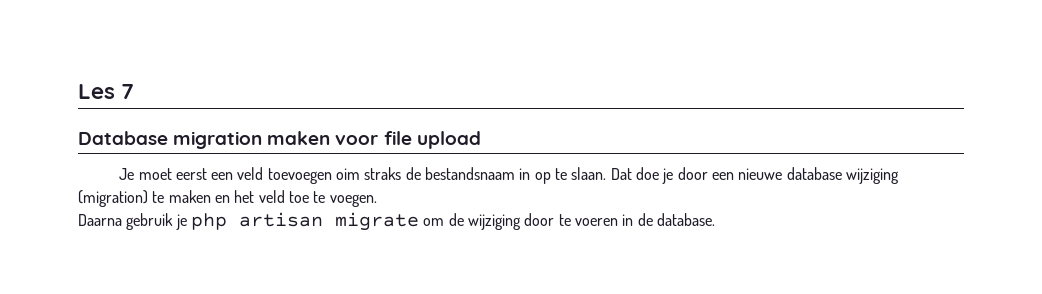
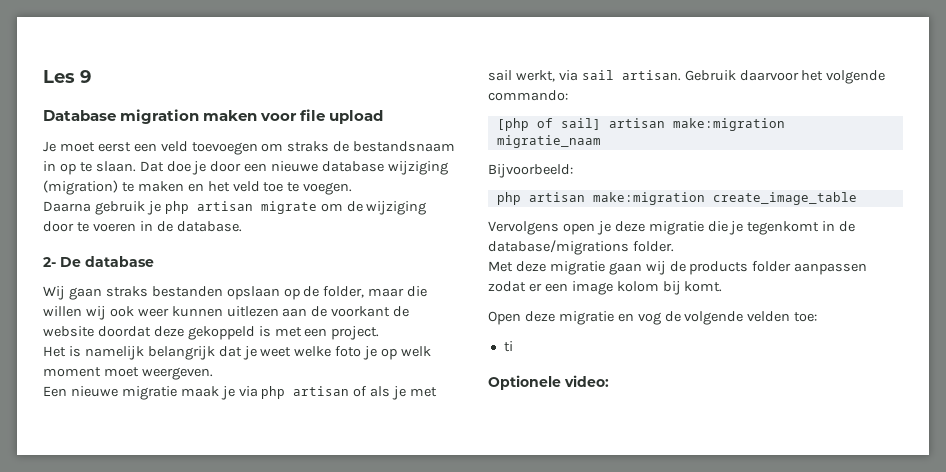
[121,84,135,99] 7 -> [80,70,91,83] 9
[336,168,361,180] oim -> [261,143,284,152] om
(715, 219) none -> [43,256,154,267] [43,286,428,300] [43,306,410,320] [43,326,380,340] [43,346,432,360] [43,367,213,380] [43,386,438,400] [488,70,886,84] [488,90,568,101] [496,118,785,131] [496,135,601,148] [488,164,573,178] [496,192,857,205] [488,221,856,235] [488,240,674,255] [488,261,868,275] [488,281,723,295] [488,311,818,325] [503,341,513,352] [488,375,609,390] // 2- De database // Wij gaan straks bestanden opslaan op de folder, maar die willen wij ook weer kunnen uitlezen aan de voorkant de website doordat deze gekoppeld is met een project. // Het is namelijk belangrijk dat je weet welke foto je op welk moment moet weergeven. // Een nieuwe migratie maak je via php artisan of als je met sail werkt, via sail artisan. Gebruik daarvoor het volgende commando: // [php of sail] artisan make:migration migratie_naam // Bijvoorbeeld: // php artisan make:migration create_image_table // Vervolgens open je deze migratie die je tegenkomt in de database/migrations folder. // Met deze migratie gaan wij de products folder aanpassen zodat er een image kolom bij komt. // Open deze migratie en vog de volgende velden toe: // ti // Optionele video:

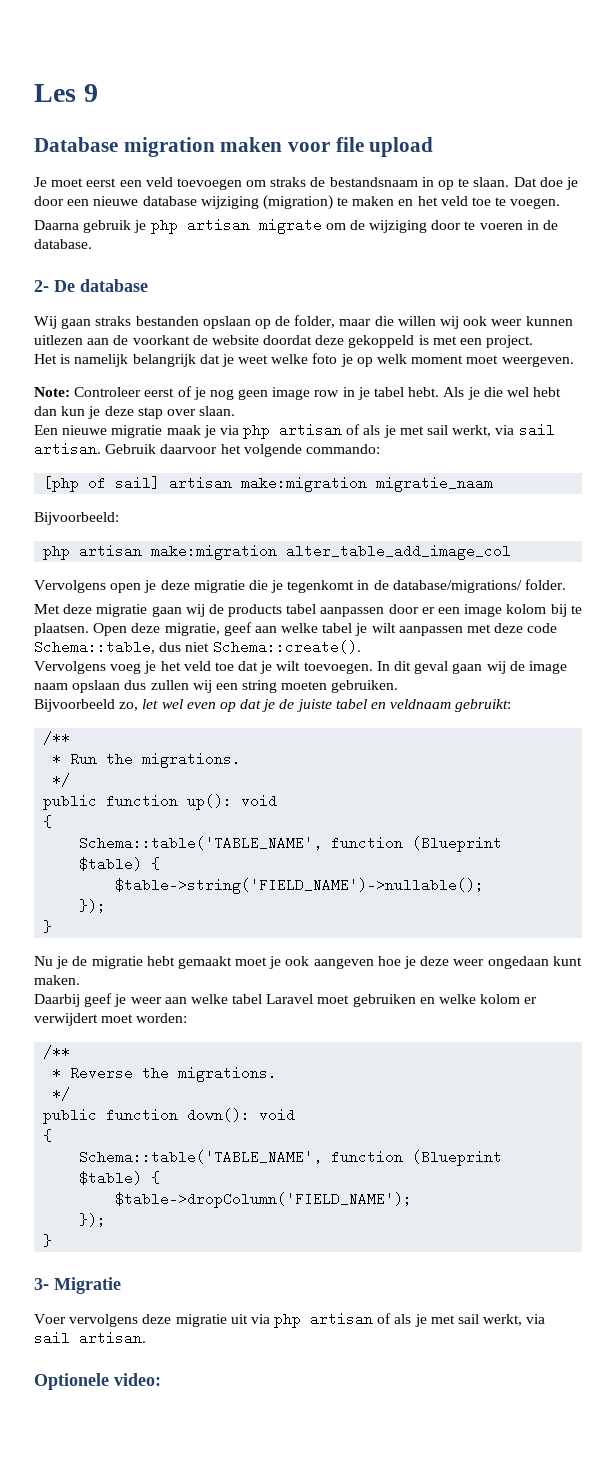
(213, 373) none -> [34,386,562,400] [34,406,236,419] // Note: Controleer eerst of je nog geen image row in je tabel hebt. Als je die wel hebt dan kun je deze stap over slaan.
[712,192,857,205] create_image_table -> [286,544,512,560] alter_table_add_image_col
[488,240,629,255] database/migrations -> [392,580,522,593] database/migrations/
[752,261,868,275] [488,281,526,292] folder aanpassen zodat -> [286,604,419,617] tabel aanpassen door
[684,281,723,292] [488,311,818,325] [503,341,513,352] komt. // Open deze migratie en vog de volgende velden toe: // ti -> [570,605,582,614] [34,622,558,636] [34,640,361,654] [34,661,567,674] [34,680,399,693] [34,699,512,712] [43,731,71,745] [52,752,242,768] [52,773,71,787] [43,794,278,810] [43,815,53,828] [79,836,503,852] [79,857,161,871] [115,878,485,894] [79,899,107,913] [43,920,53,933] [34,956,582,969] [34,975,80,985] [34,993,538,1007] [34,1013,188,1026] [43,1045,71,1059] [52,1066,278,1082] [52,1087,71,1101] [43,1108,296,1124] [43,1129,53,1142] [79,1150,503,1166] [79,1171,161,1185] [115,1192,413,1208] [79,1213,107,1227] [43,1234,53,1247] [34,1277,121,1294] [34,1312,546,1328] [34,1331,146,1345] te plaatsen. Open deze migratie, geef aan welke tabel je wilt aanpassen met deze code Schema::table, dus niet Schema::create(). // Vervolgens voeg je het veld toe dat je wilt toevoegen. In dit geval gaan wij de image naam opslaan dus zullen wij een string moeten gebruiken. // Bijvoorbeeld zo, let wel even op dat je de juiste tabel en veldnaam gebruikt: // /** // * Run the migrations. // */ // public function up(): void // { // Schema::table('TABLE_NAME', function (Blueprint $table) { // $table->string('FIELD_NAME')->nullable(); // }); // } // Nu je de migratie hebt gemaakt moet je ook aangeven hoe je deze weer ongedaan kunt maken. // Daarbij geef je weer aan welke tabel Laravel moet gebruiken en welke kolom er verwijdert moet worden: // /** // * Reverse the migrations. // */ // public function down(): void // { // Schema::table('TABLE_NAME', function (Blueprint $table) { // $table->dropColumn('FIELD_NAME'); // }); // } // 3- Migratie // Voer vervolgens deze migratie uit via php artisan of als je met sail werkt, via sail artisan.

